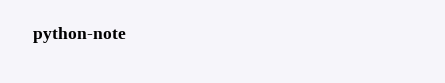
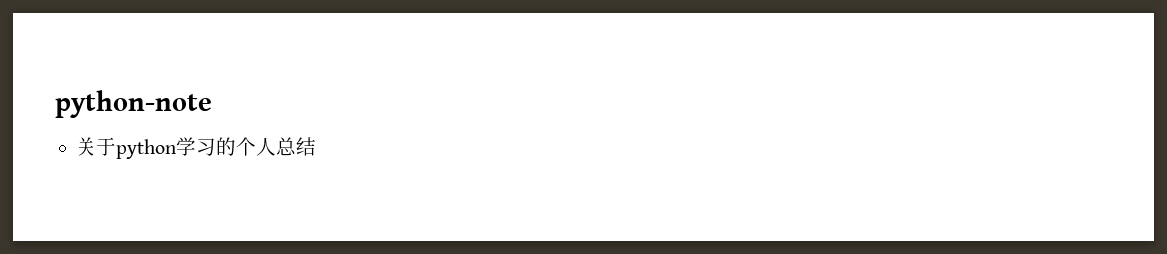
(126, 35) none -> [76,137,317,159] // 关于python学习的个人总结

